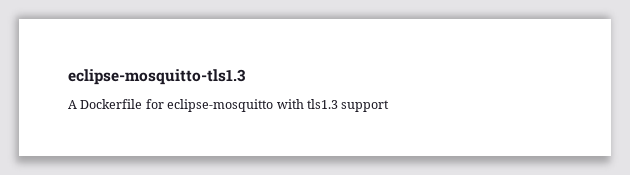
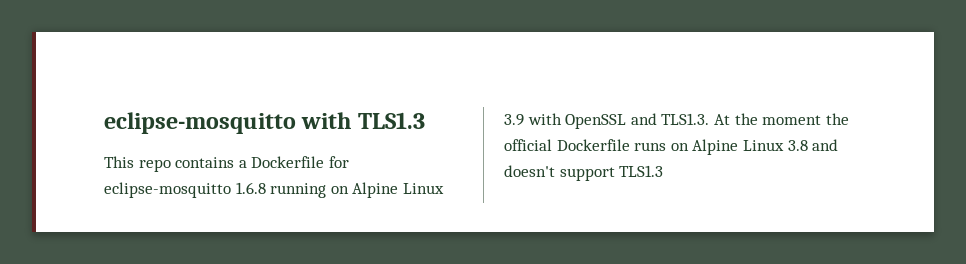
[68,69,246,85] [68,99,390,112] eclipse-mosquitto-tls1.3 // A Dockerfile for eclipse-mosquitto with tls1.3 support -> [104,112,425,134] [104,156,349,172] [104,182,444,198] [504,113,849,129] [504,139,839,155] [504,165,664,181] eclipse-mosquitto with TLS1.3 // This repo contains a Dockerfile for eclipse-mosquitto 1.6.8 running on Alpine Linux 3.9 with OpenSSL and TLS1.3. At the moment the official Dockerfile runs on Alpine Linux 3.8 and doesn't support TLS1.3

